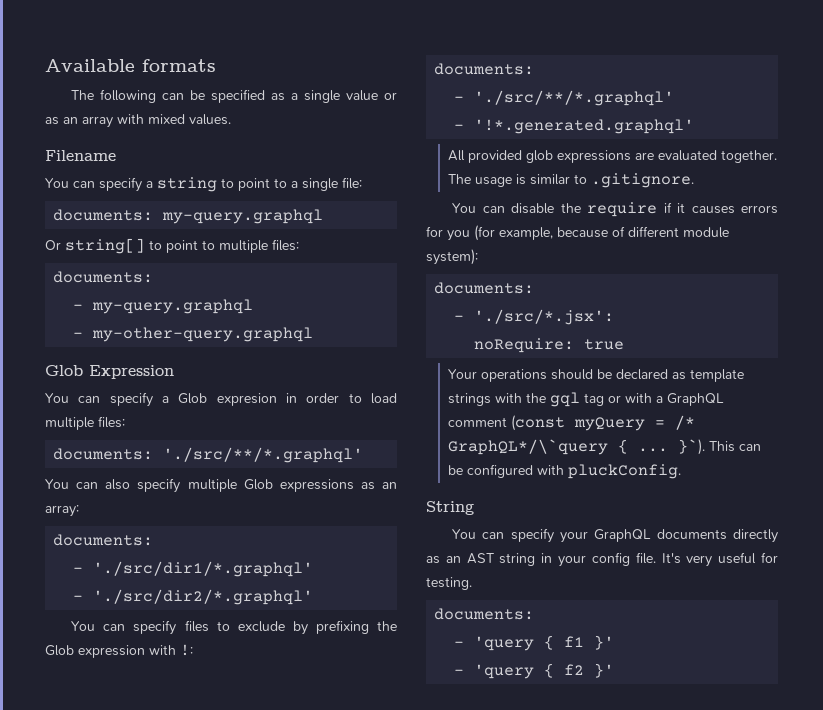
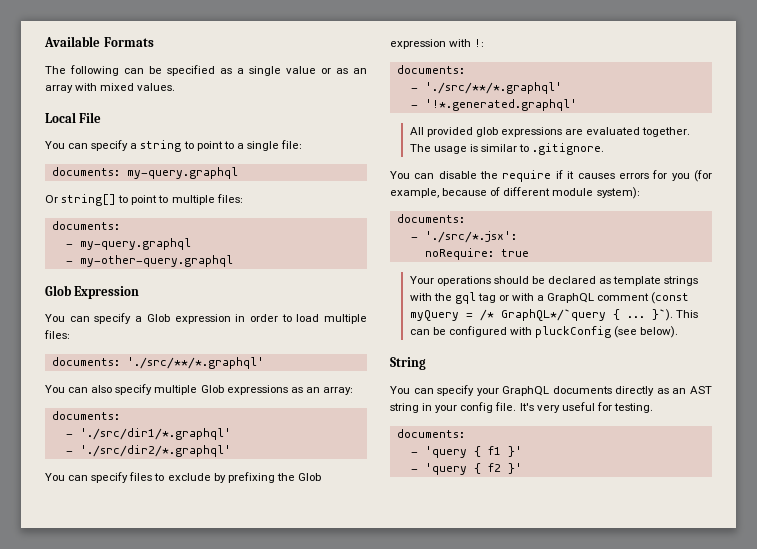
[142,59,216,72] formats -> [103,37,154,47] Formats
[45,150,116,161] Filename -> [45,112,102,123] Local File
[216,393,277,406] expresion -> [174,314,231,324] expression
[447,439,608,455] GraphQL*/\`query -> [500,309,606,321] GraphQL*/`query
[567,464,681,479] pluckConfig. -> [534,326,679,338] pluckConfig (see below).

